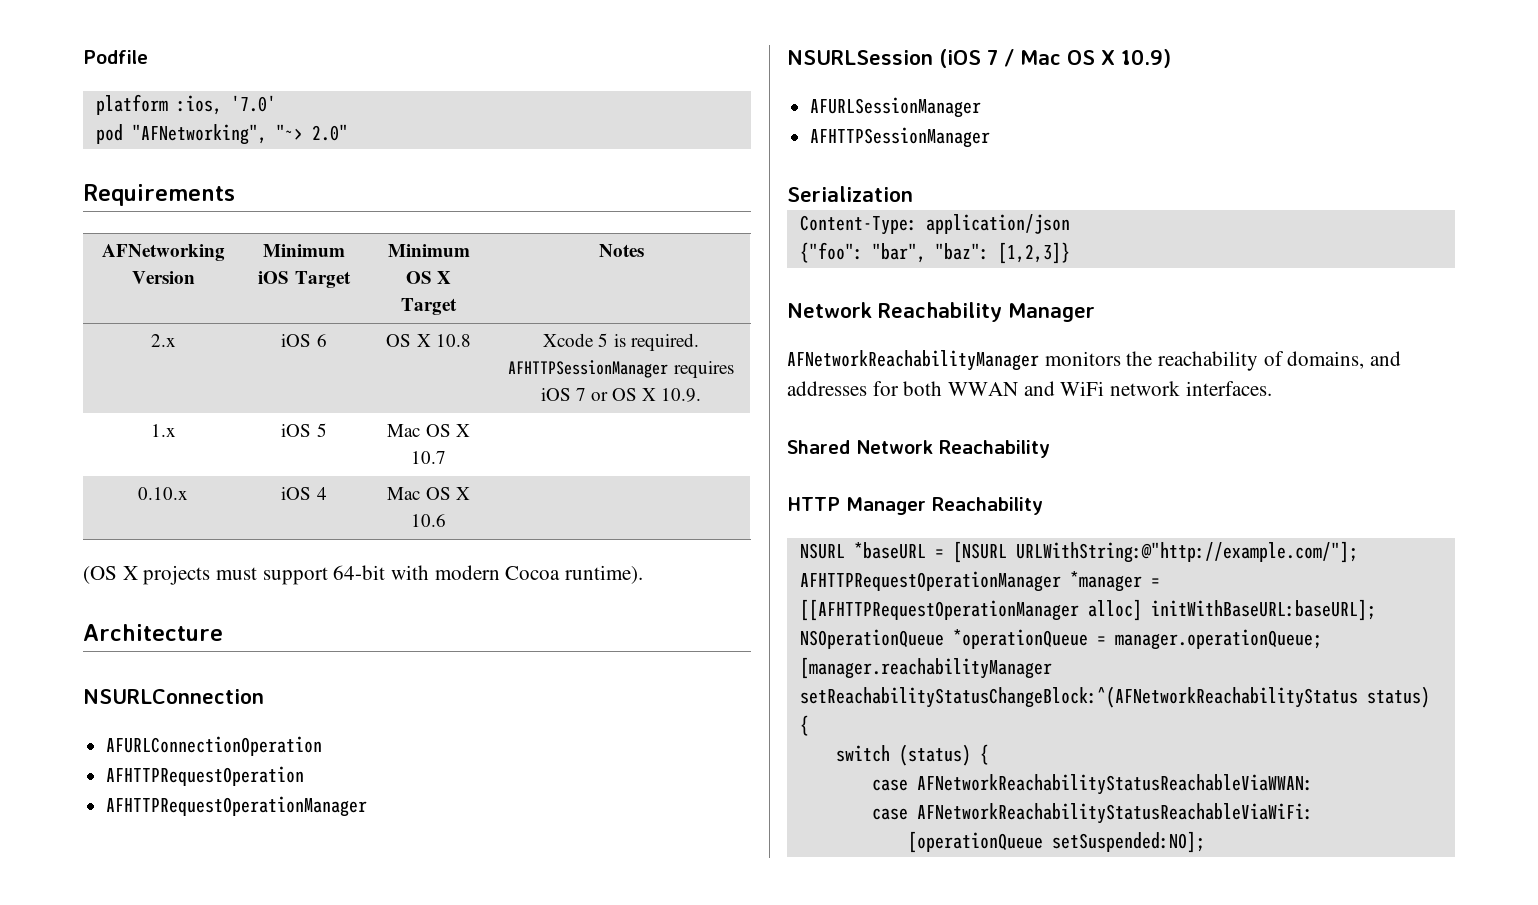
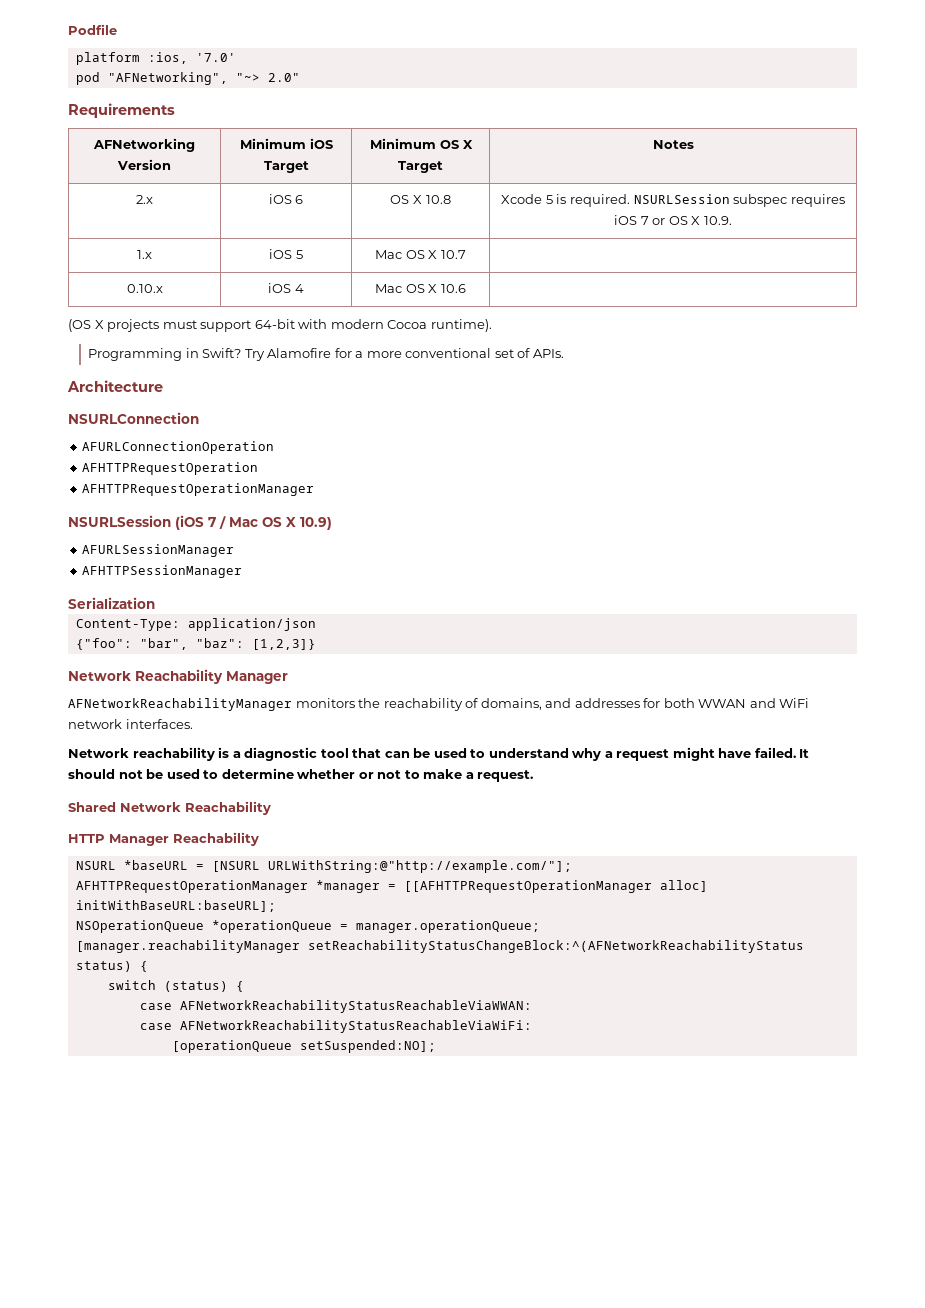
[508,360,669,378] AFHTTPSessionManager -> [633,194,788,207] NSURLSession subspec
(644, 574) none -> [88,348,564,361] // Programming in Swift? Try Alamofire for a more conventional set of APIs.
(1272, 388) none -> [68,747,810,761] [68,768,534,782] // Network reachability is a diagnostic tool that can be used to understand why a request might have failed. It should not be used to determine whether or not to make a request.

